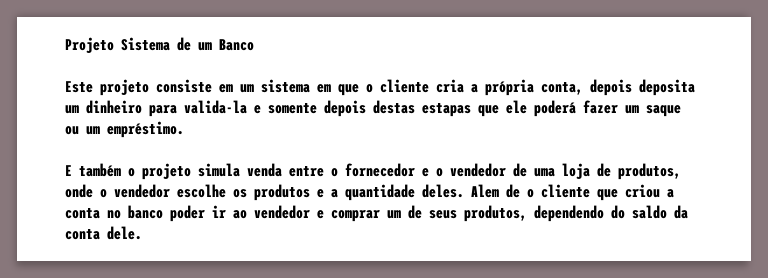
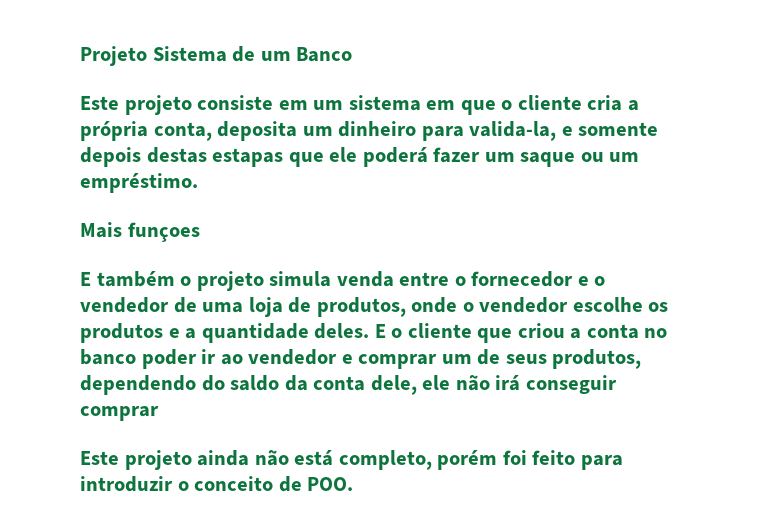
[590,79,632,96] depois -> (212, 131) none
[184,100,247,114] valida-la -> [469,121,557,141] valida-la,
(184, 129) none -> [80,222,200,242] // Mais funçoes
[471,184,520,198] Alem de -> [374,324,386,338] E
[107,226,142,240] dele. -> [370,375,617,395] [80,406,159,421] [80,450,623,470] [80,476,354,492] dele, ele não irá conseguir comprar // Este projeto ainda não está completo, porém foi feito para introduzir o conceito de POO.

